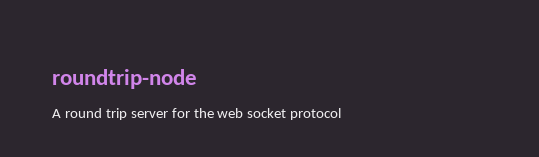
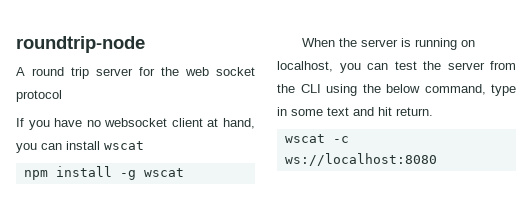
(342, 114) none -> [16,118,256,130] [16,141,144,153] [23,166,184,180] [302,38,476,50] [277,61,516,73] [277,84,516,96] [277,107,433,116] [284,134,349,143] [284,153,437,166] // If you have no websocket client at hand, you can install wscat // npm install -g wscat // When the server is running on localhost, you can test the server from the CLI using the below command, type in some text and hit return. // wscat -c ws://localhost:8080

